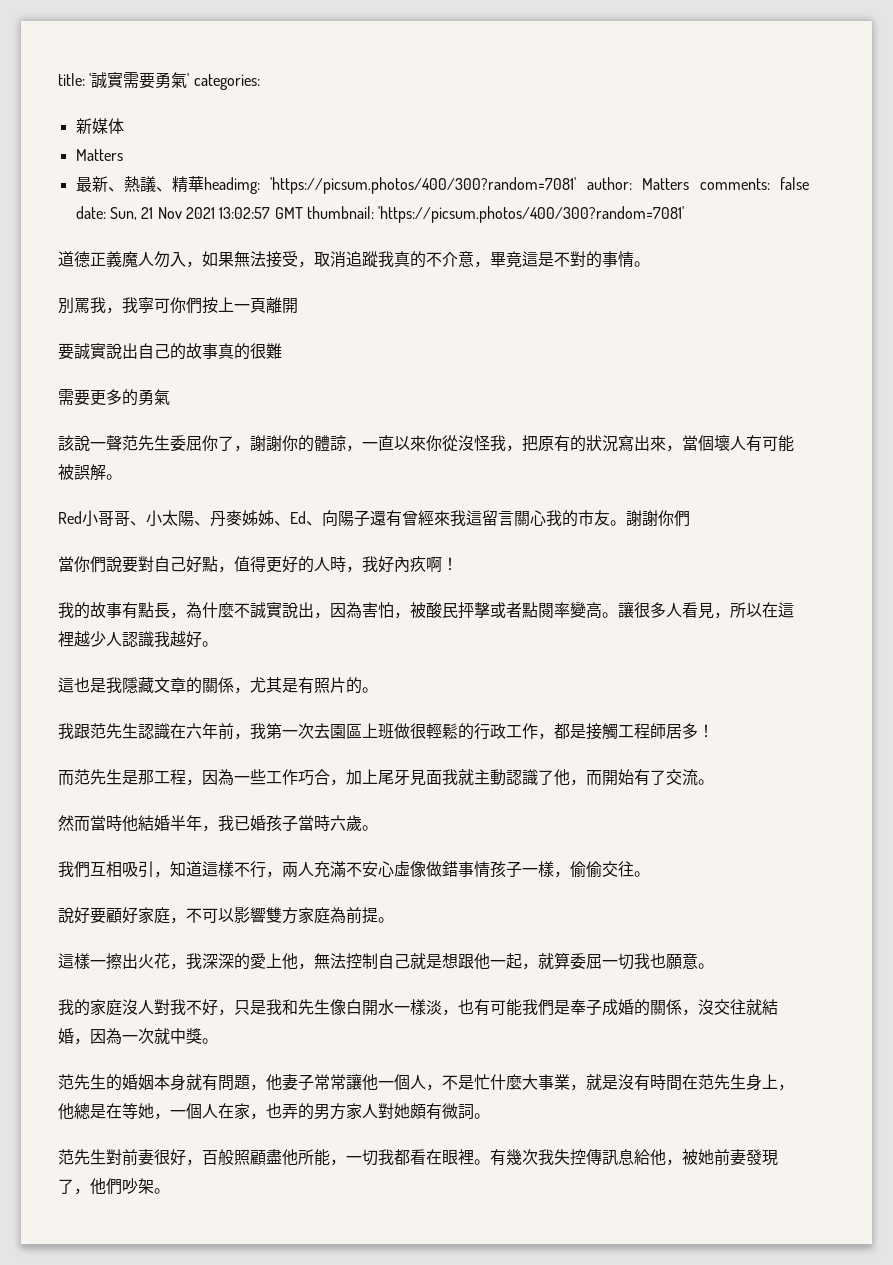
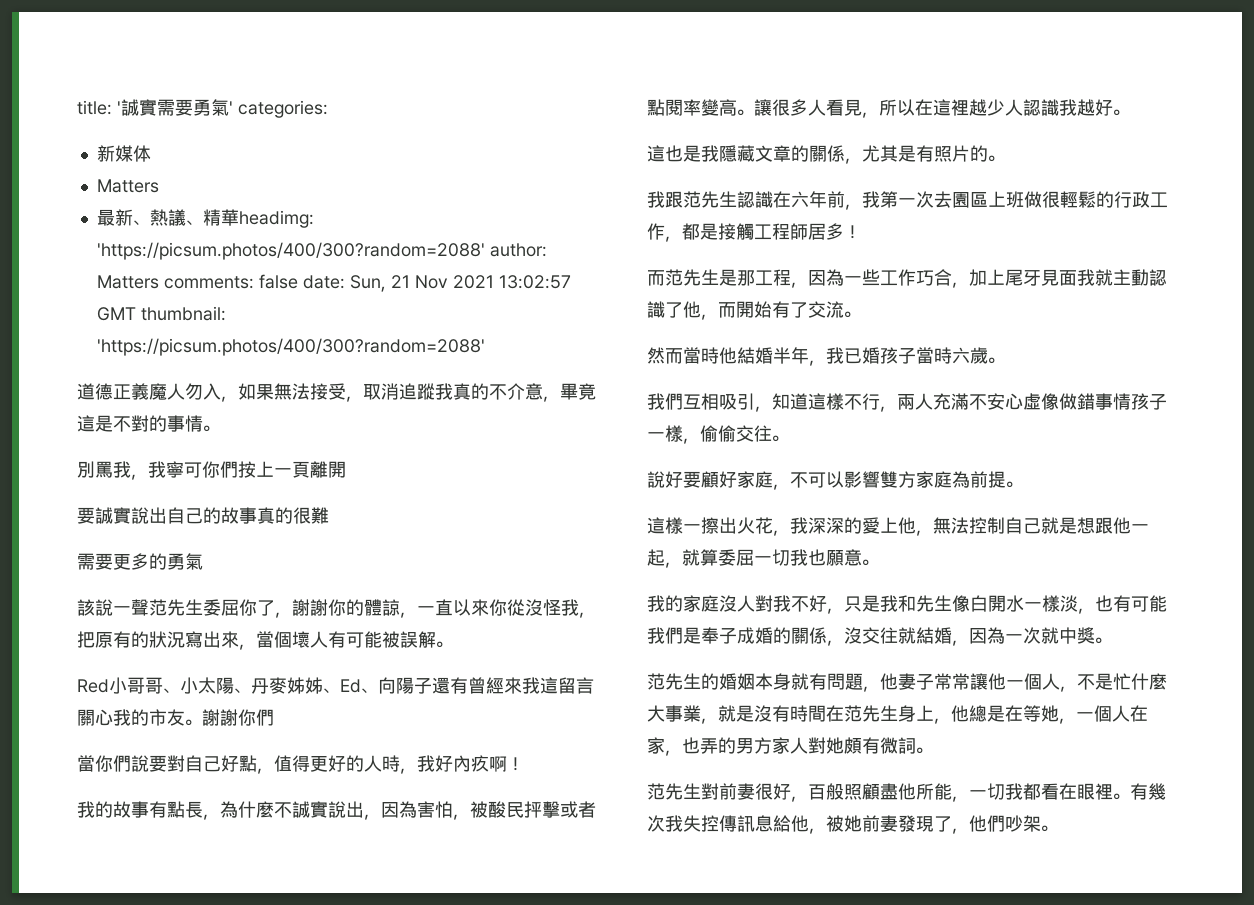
[270,177,577,194] 'https://picsum.photos/400/300?random=7081' -> [96,242,485,260] 'https://picsum.photos/400/300?random=2088'
[378,206,685,223] 'https://picsum.photos/400/300?random=7081' -> [96,338,485,356] 'https://picsum.photos/400/300?random=2088'

